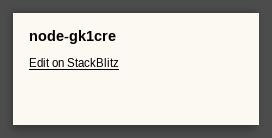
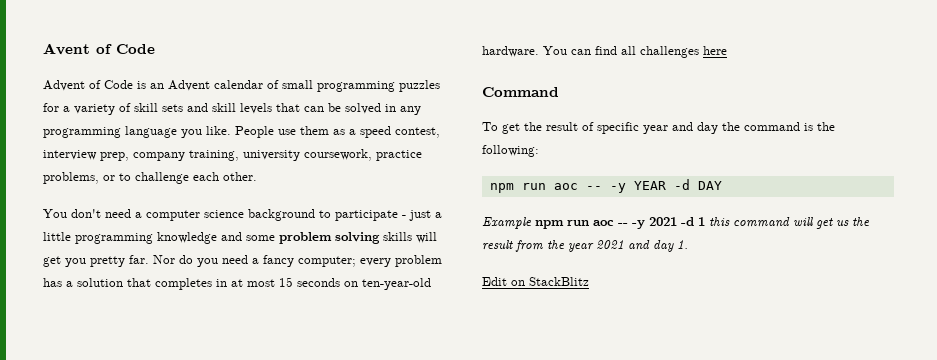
[29,30,116,44] node-gk1cre -> [43,43,155,55] [43,80,440,92] [43,103,421,115] [43,126,440,138] [43,149,422,161] [43,172,257,184] [43,209,442,221] [43,232,437,244] [43,255,442,267] [43,277,431,290] [482,46,727,58] [482,87,559,97] [482,122,835,134] [482,145,539,157] [489,179,722,193] [482,217,870,229] [482,240,688,252] Avent of Code // Advent of Code is an Advent calendar of small programming puzzles for a variety of skill sets and skill levels that can be solved in any programming language you like. People use them as a speed contest, interview prep, company training, university coursework, practice problems, or to challenge each other. // You don't need a computer science background to participate - just a little programming knowledge and some problem solving skills will get you pretty far. Nor do you need a fancy computer; every problem has a solution that completes in at most 15 seconds on ten-year-old hardware. You can find all challenges here // Command // To get the result of specific year and day the command is the following: // npm run aoc -- -y YEAR -d DAY // Example npm run aoc -- -y 2021 -d 1 this command will get us the result from the year 2021 and day 1.

